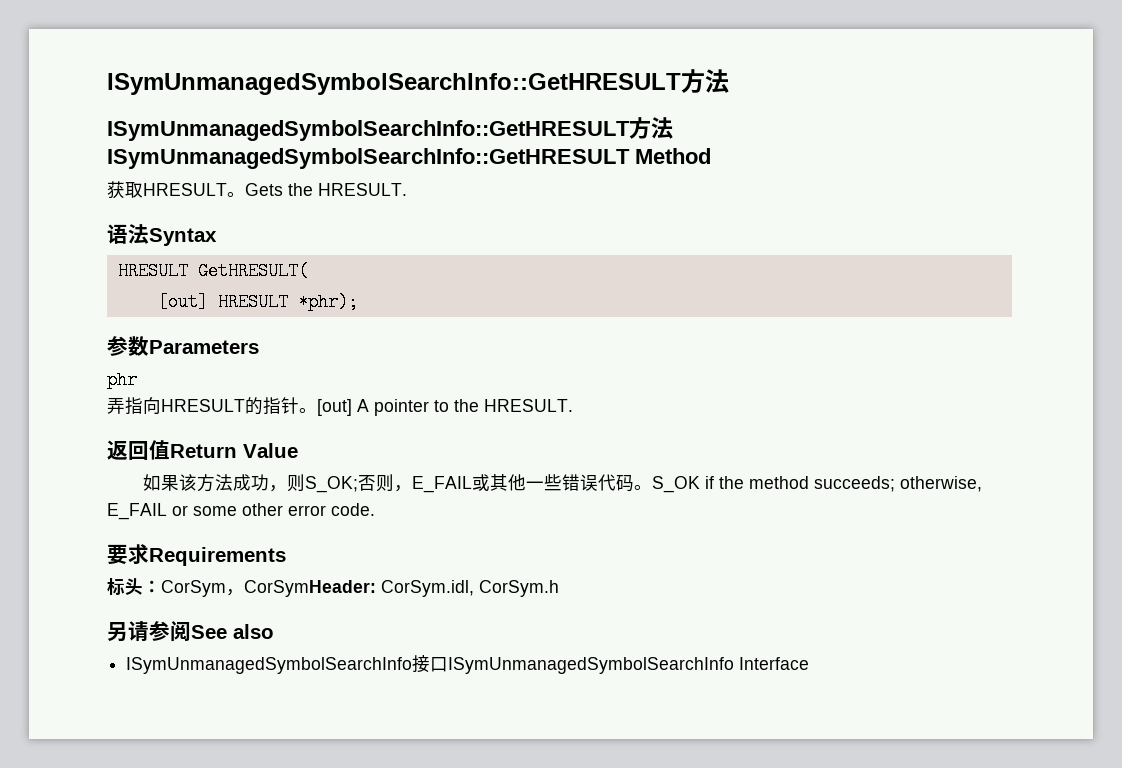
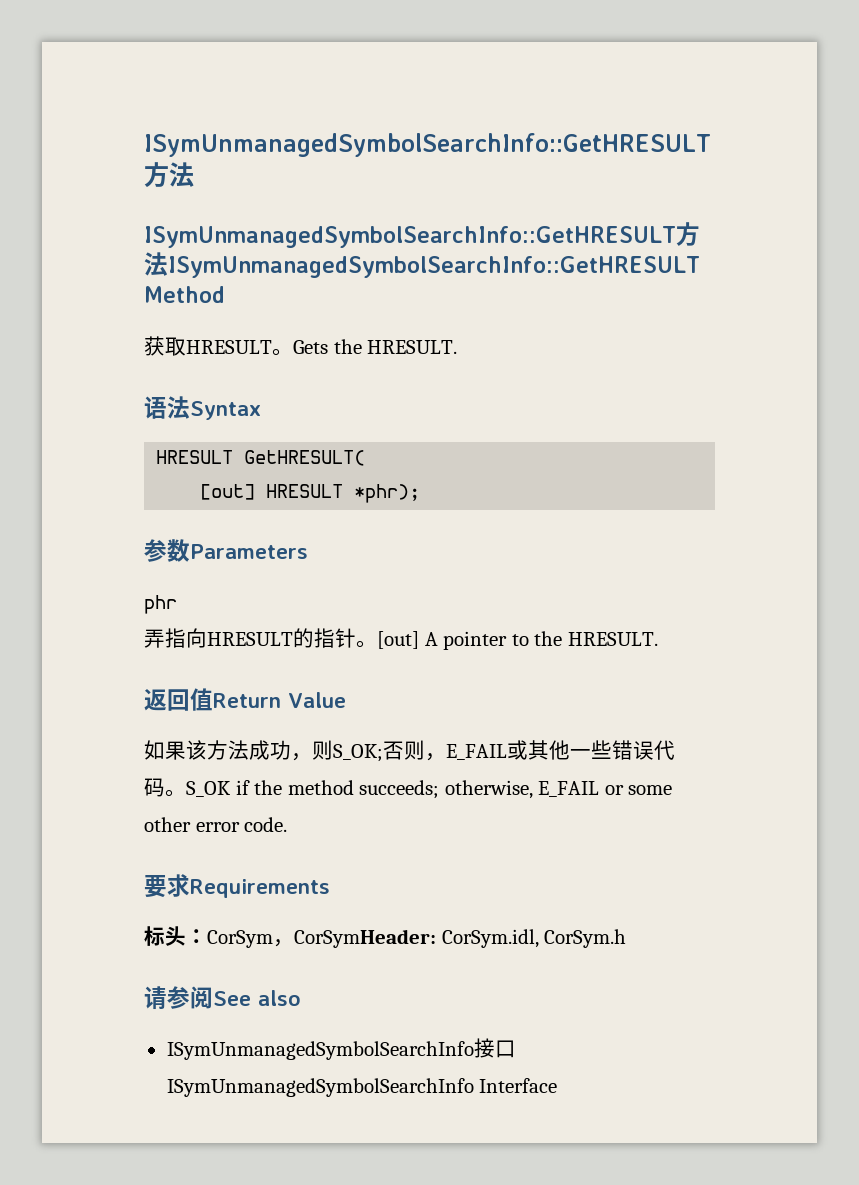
[107,622,128,642] 另 -> (627, 938) none

